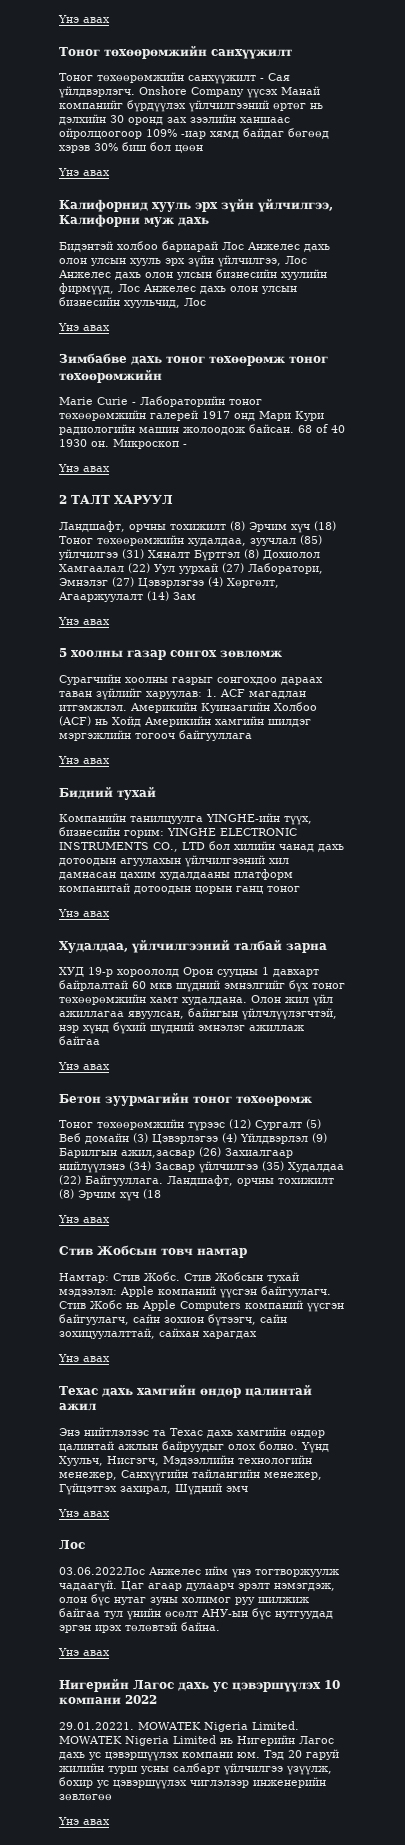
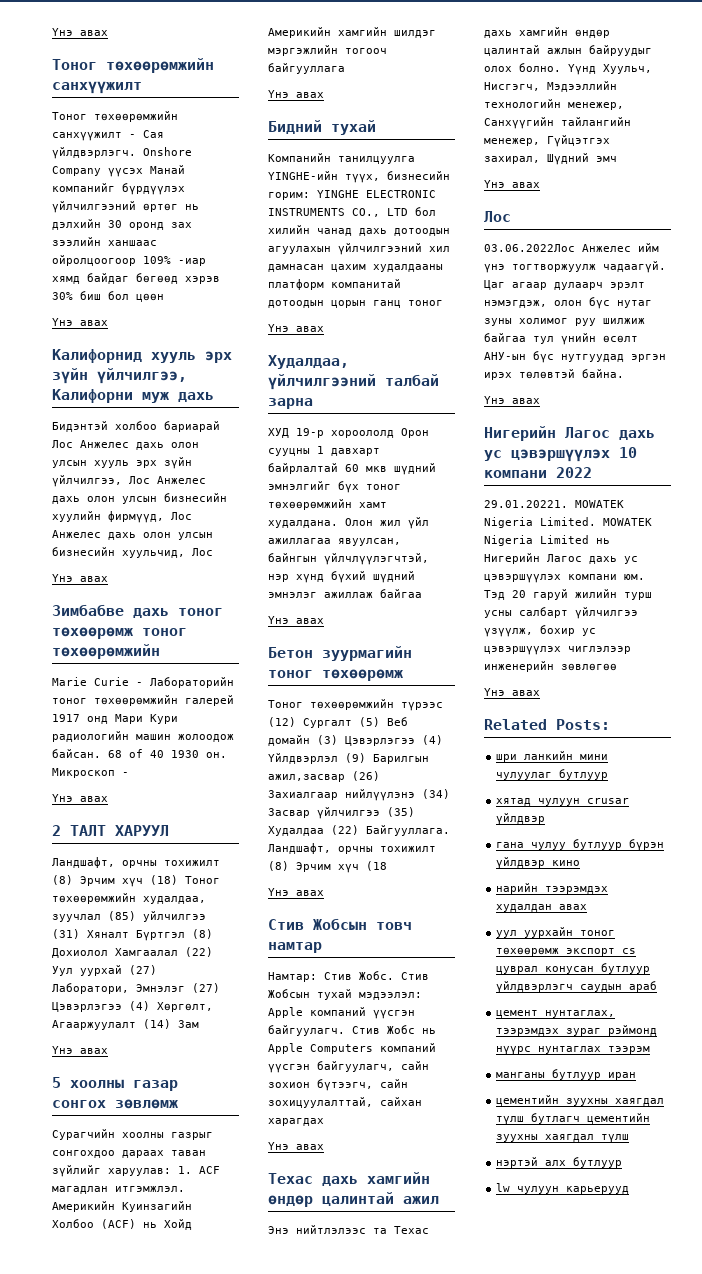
(110, 1822) none -> [484,719,610,730] [496,751,609,762] [496,769,609,780] [496,798,630,806] [496,813,546,825] [496,839,665,851] [496,857,581,869] [496,883,609,894] [496,904,588,912] [496,927,616,938] [496,947,637,956] [496,963,651,974] [496,981,658,993] [496,1010,616,1018] [496,1025,658,1036] [496,1045,651,1055] [496,1069,637,1080] [496,1095,665,1106] [496,1113,651,1125] [496,1133,630,1143] [496,1157,623,1168] [496,1183,630,1194] // Related Posts: // шри ланкийн мини чулуулаг бутлуур // хятад чулуун crusar үйлдвэр // гана чулуу бутлуур бүрэн үйлдвэр кино // нарийн тээрэмдэх худалдан авах // уул уурхайн тоног төхөөрөмж экспорт cs цуврал конусан бутлуур үйлдвэрлэгч саудын араб // цемент нунтаглах, тээрэмдэх зураг рэймонд нүүрс нунтаглах тээрэм // манганы бутлуур иран // цементийн зуухны хаягдал түлш бутлагч цементийн зуухны хаягдал түлш // нэртэй алх бутлуур // lw чулуун карьерууд

